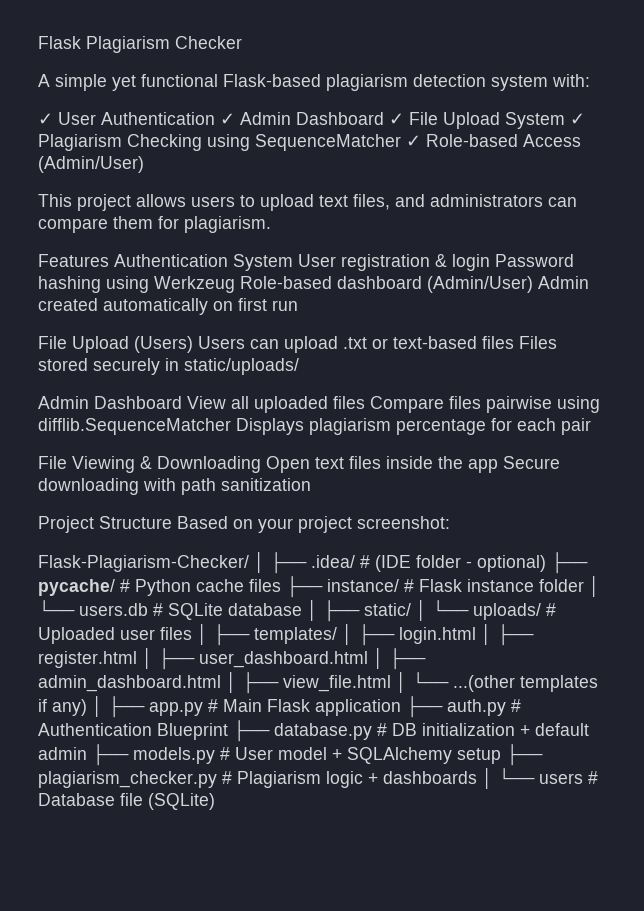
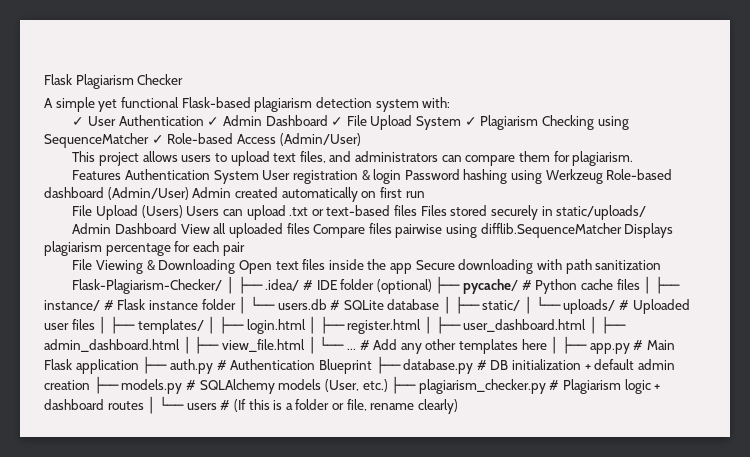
[38,516,450,533] // Project Structure Based on your project screenshot: -> (662, 265) none
[375,555,546,572] (IDE folder - optional) -> [316,279,432,294] IDE folder (optional)
(281, 585) none -> [643,276,652,294] │
[453,675,598,692] [38,699,87,716] ...(other templates if any) -> [346,339,547,354] ... # Add any other templates here
(87, 753) none -> [44,380,90,390] creation
[235,747,501,764] User model + SQLAlchemy setup -> [199,379,388,394] SQLAlchemy models (User, etc.)
[383,771,477,784] dashboards -> [44,399,144,410] dashboard routes
[38,793,215,810] Database file (SQLite) -> [233,399,459,414] (If this is a folder or file, rename clearly)

